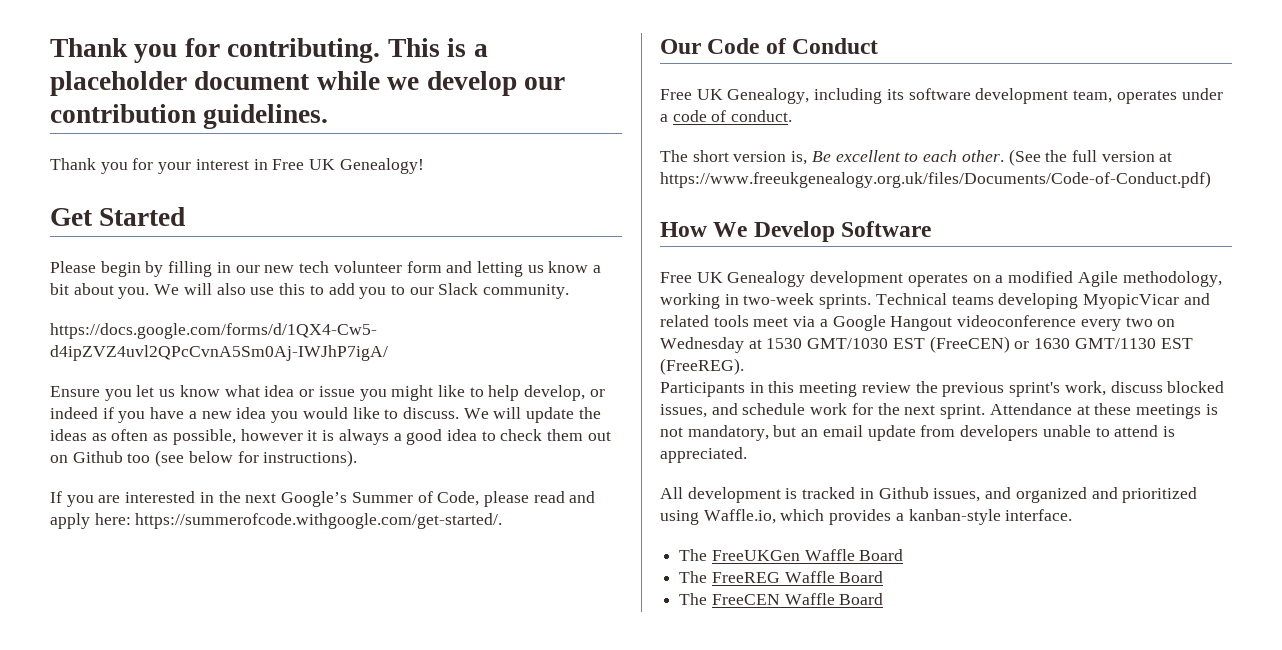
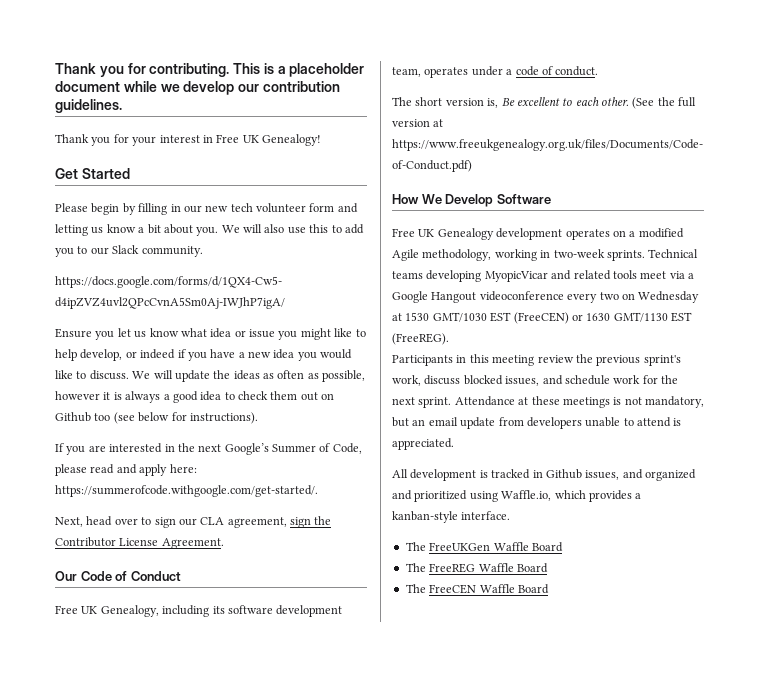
(503, 521) none -> [55,516,332,528] [55,537,224,549] // Next, head over to sign our CLA agreement, sign the Contributor License Agreement.

